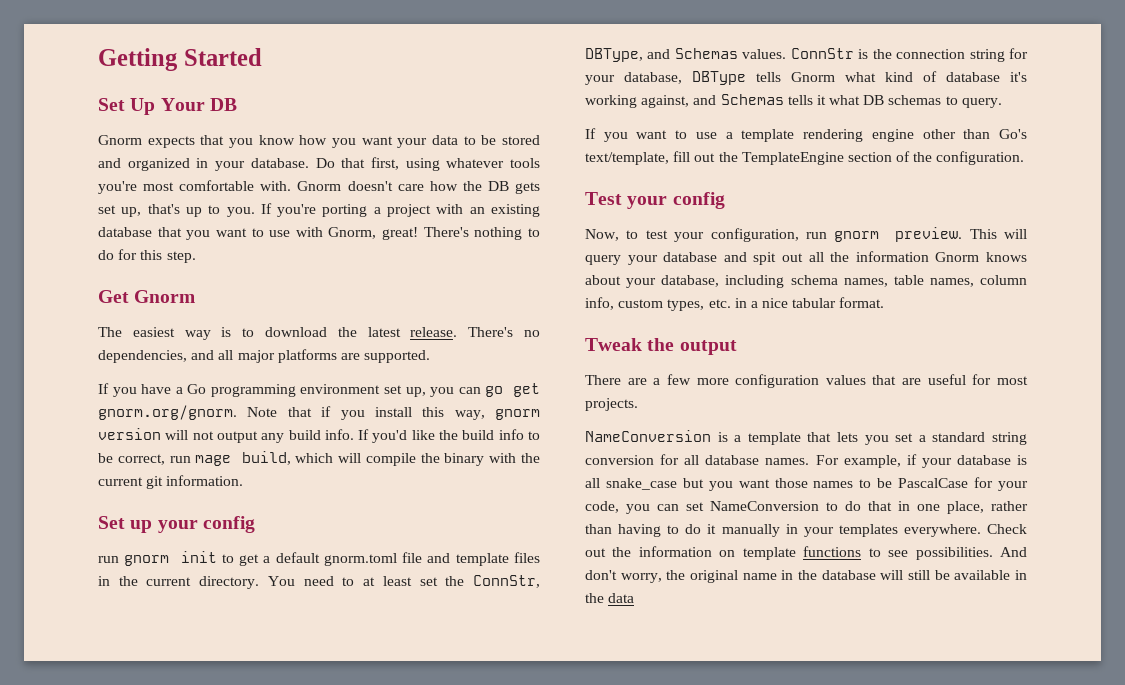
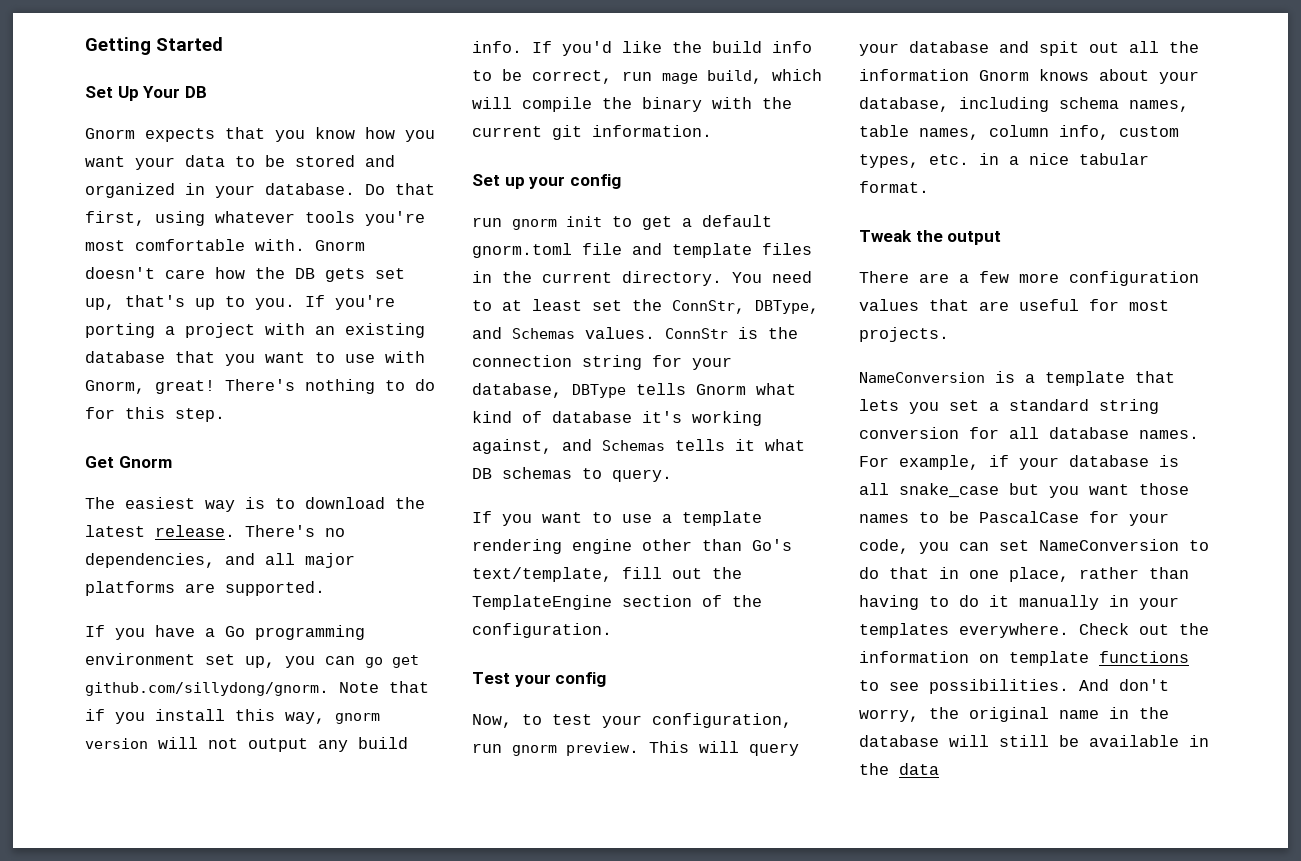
[98,405,237,420] gnorm.org/gnorm. -> [85,682,329,696] github.com/sillydong/gnorm.

